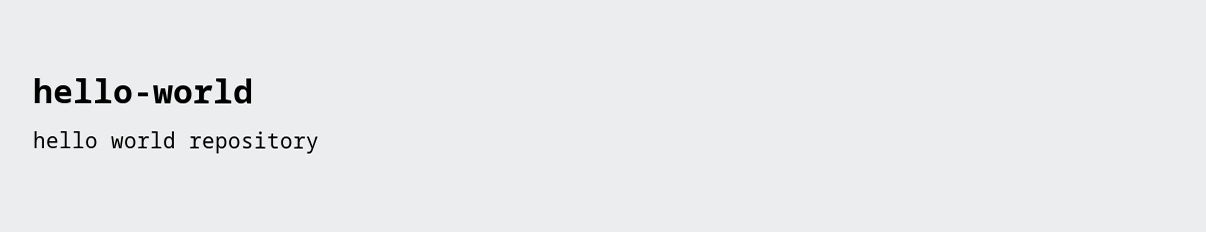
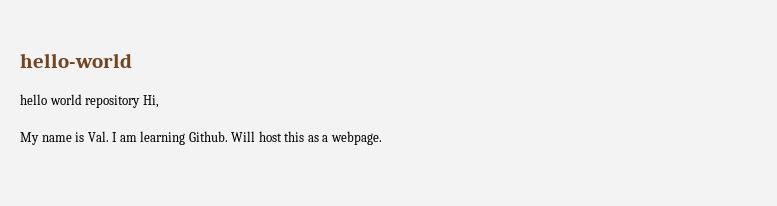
(319, 142) none -> [142,95,159,108] [20,131,382,145] Hi, // My name is Val. I am learning Github. Will host this as a webpage.

